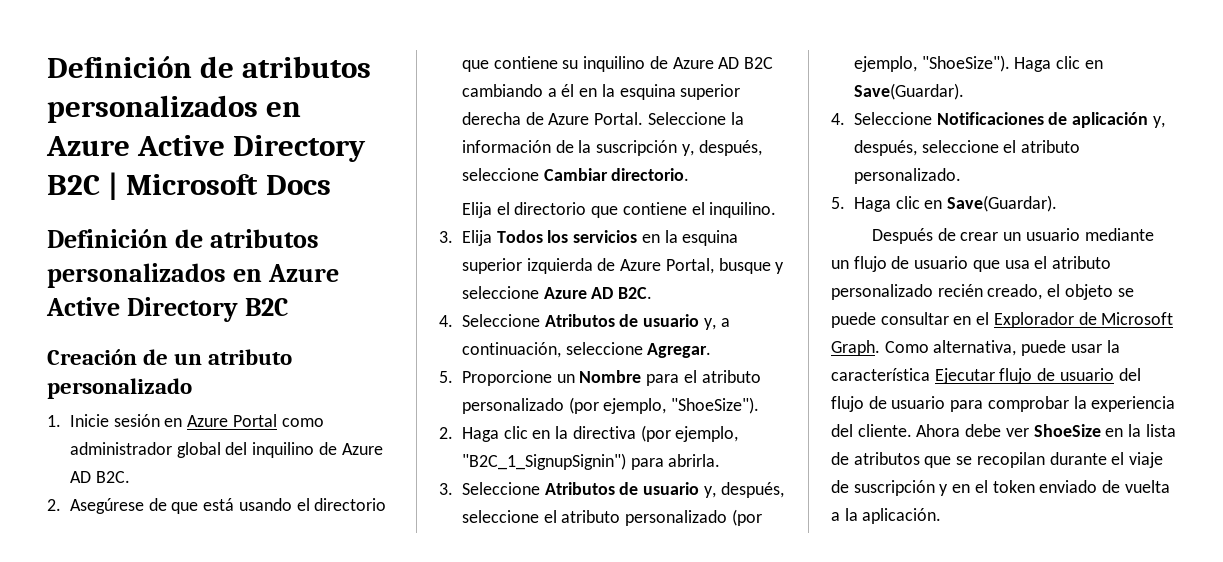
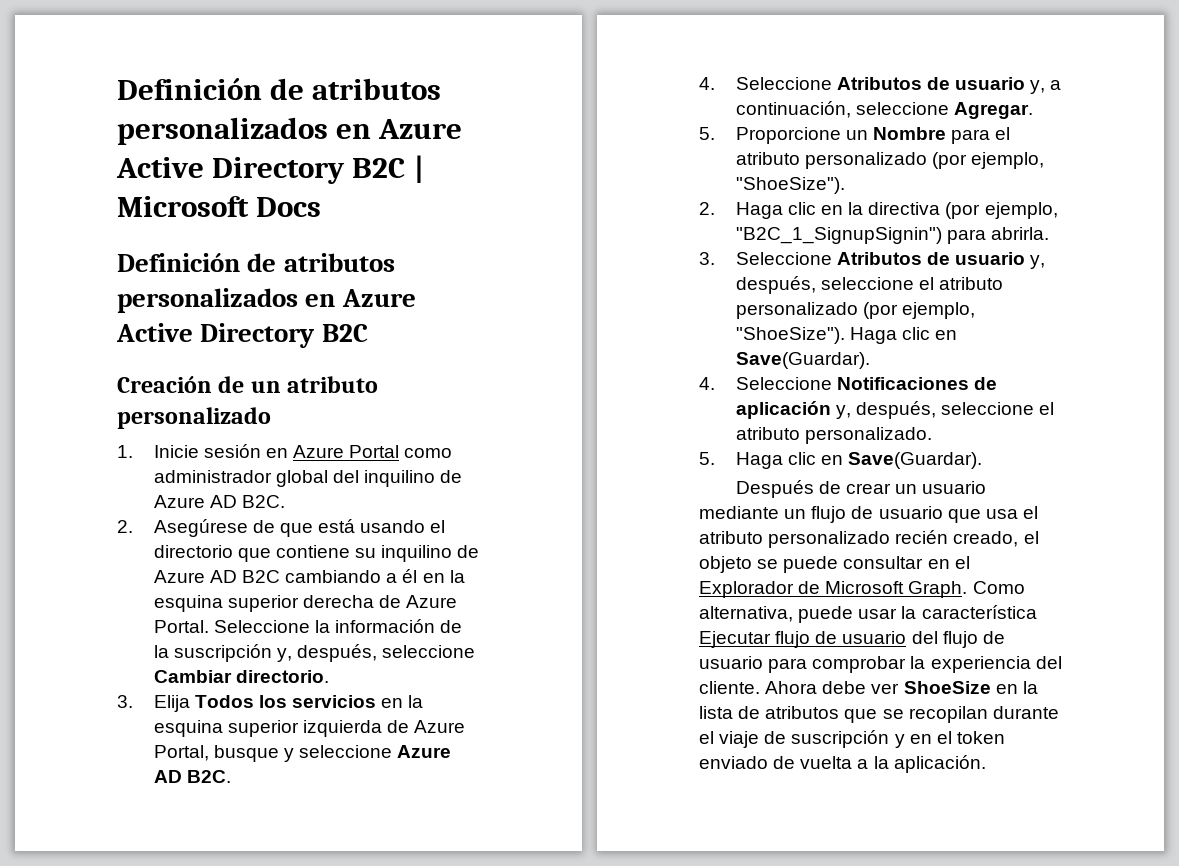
[461,202,777,218] // Elija el directorio que contiene el inquilino. -> (329, 676) none

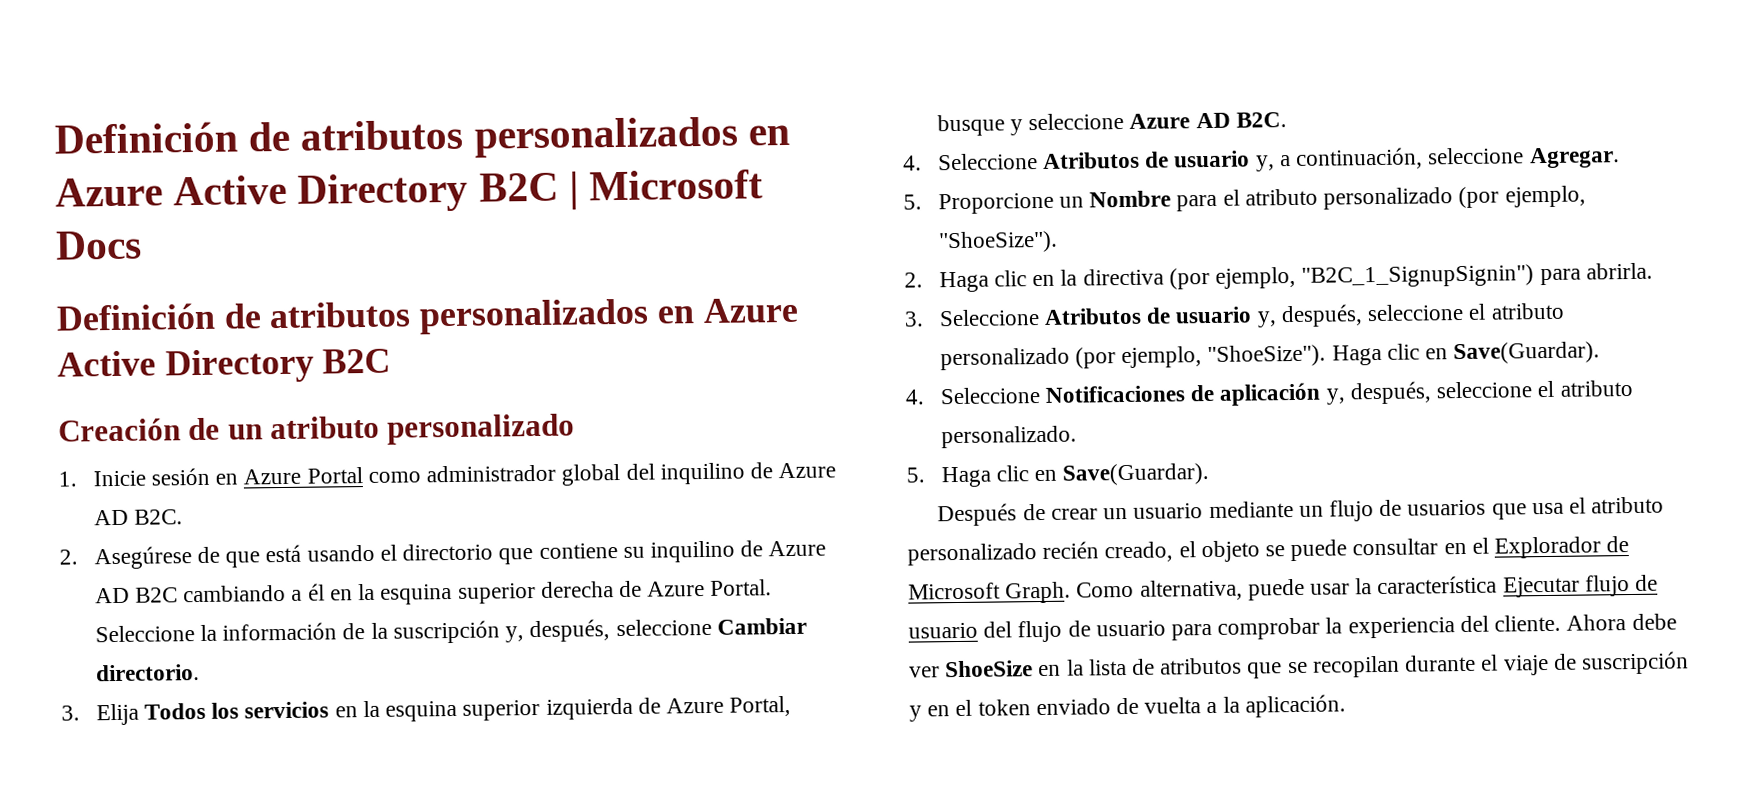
[878,506,943,519] usuario -> [1407,499,1487,516] usuarios

